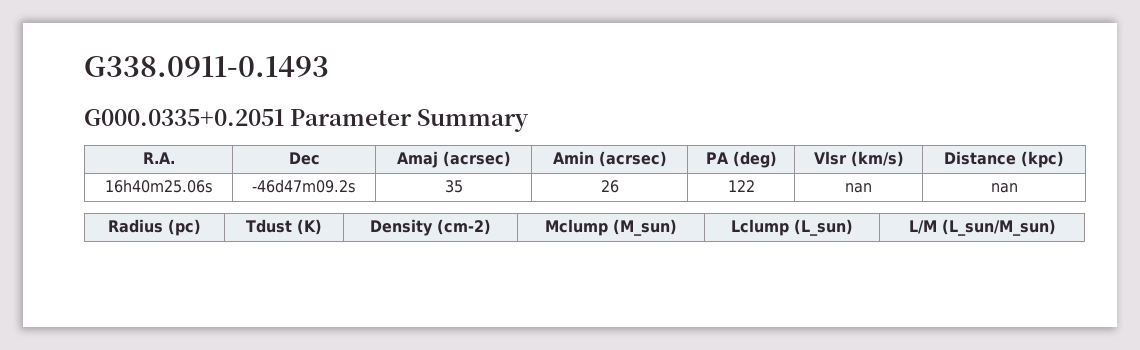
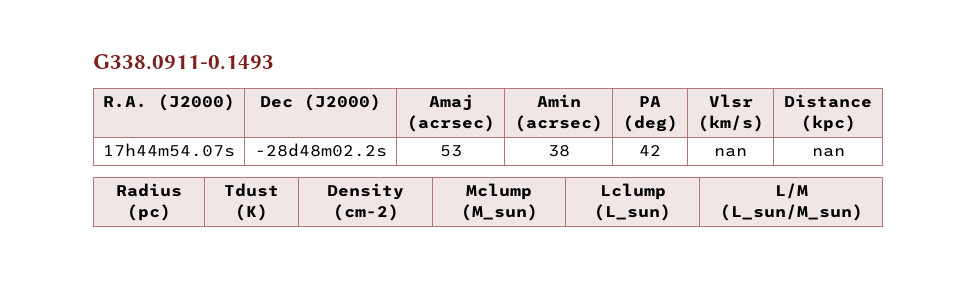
[84,109,530,132] // G000.0335+0.2051 Parameter Summary -> (274, 62) none
(175, 158) none -> [158,94,235,111] (J2000)
(320, 158) none -> [304,94,381,111] (J2000)
[104,179,213,193] [252,179,356,193] [444,180,463,193] [600,180,619,193] [727,180,755,192] 16h40m25.06s | -46d47m09.2s | 35 | 26 | 122 -> [103,143,235,157] [254,143,387,157] [439,145,462,157] [547,145,570,157] [639,145,661,156] 17h44m54.07s | -28d48m02.2s | 53 | 38 | 42

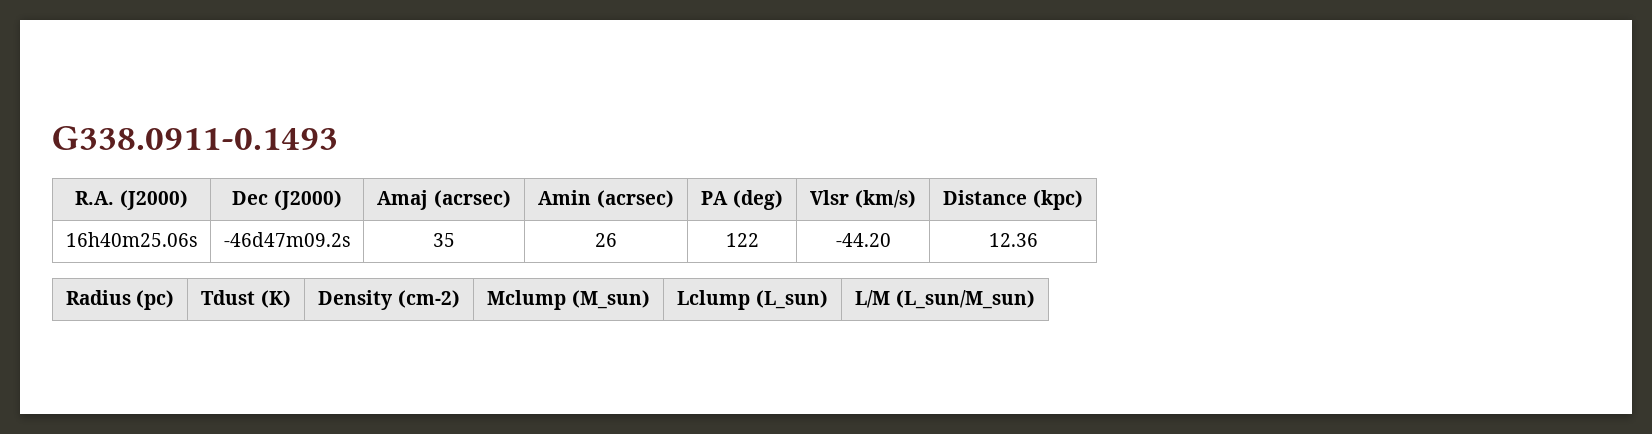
[103,143,235,157] [254,143,387,157] [439,145,462,157] [547,145,570,157] [639,145,661,156] [714,148,747,157] [811,148,845,157] 17h44m54.07s | -28d48m02.2s | 53 | 38 | 42 | nan | nan -> [65,232,198,247] [223,232,351,247] [433,233,455,247] [595,233,617,247] [725,233,759,247] [835,233,891,247] [988,233,1038,247] 16h40m25.06s | -46d47m09.2s | 35 | 26 | 122 | -44.20 | 12.36

